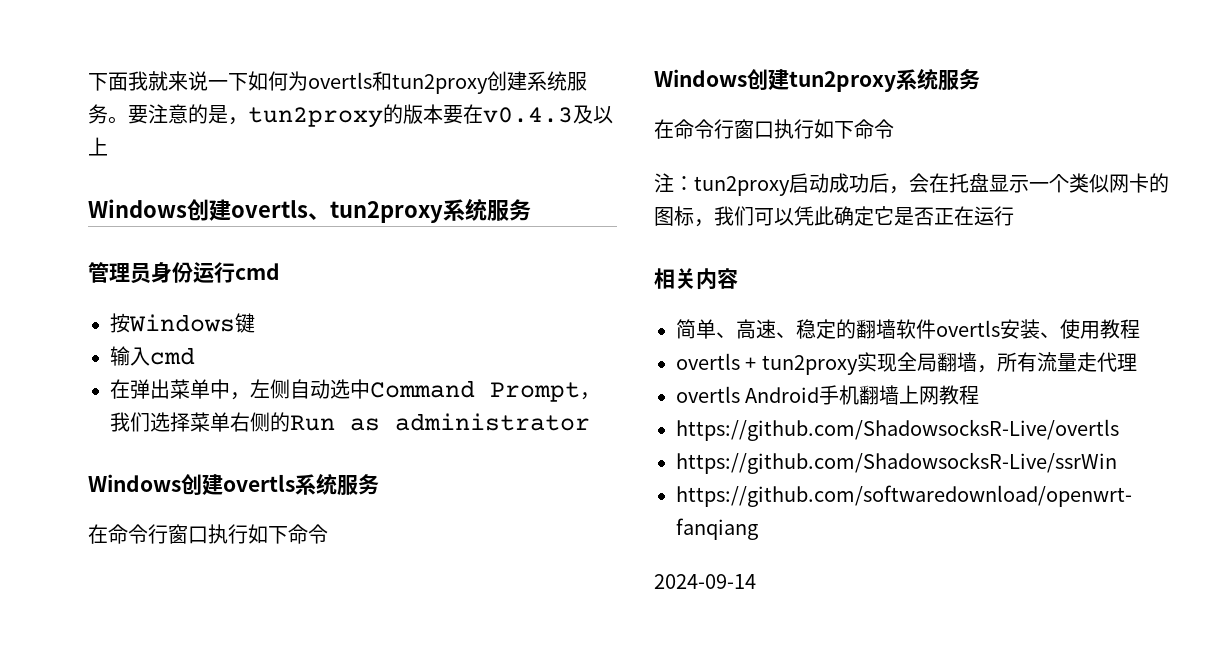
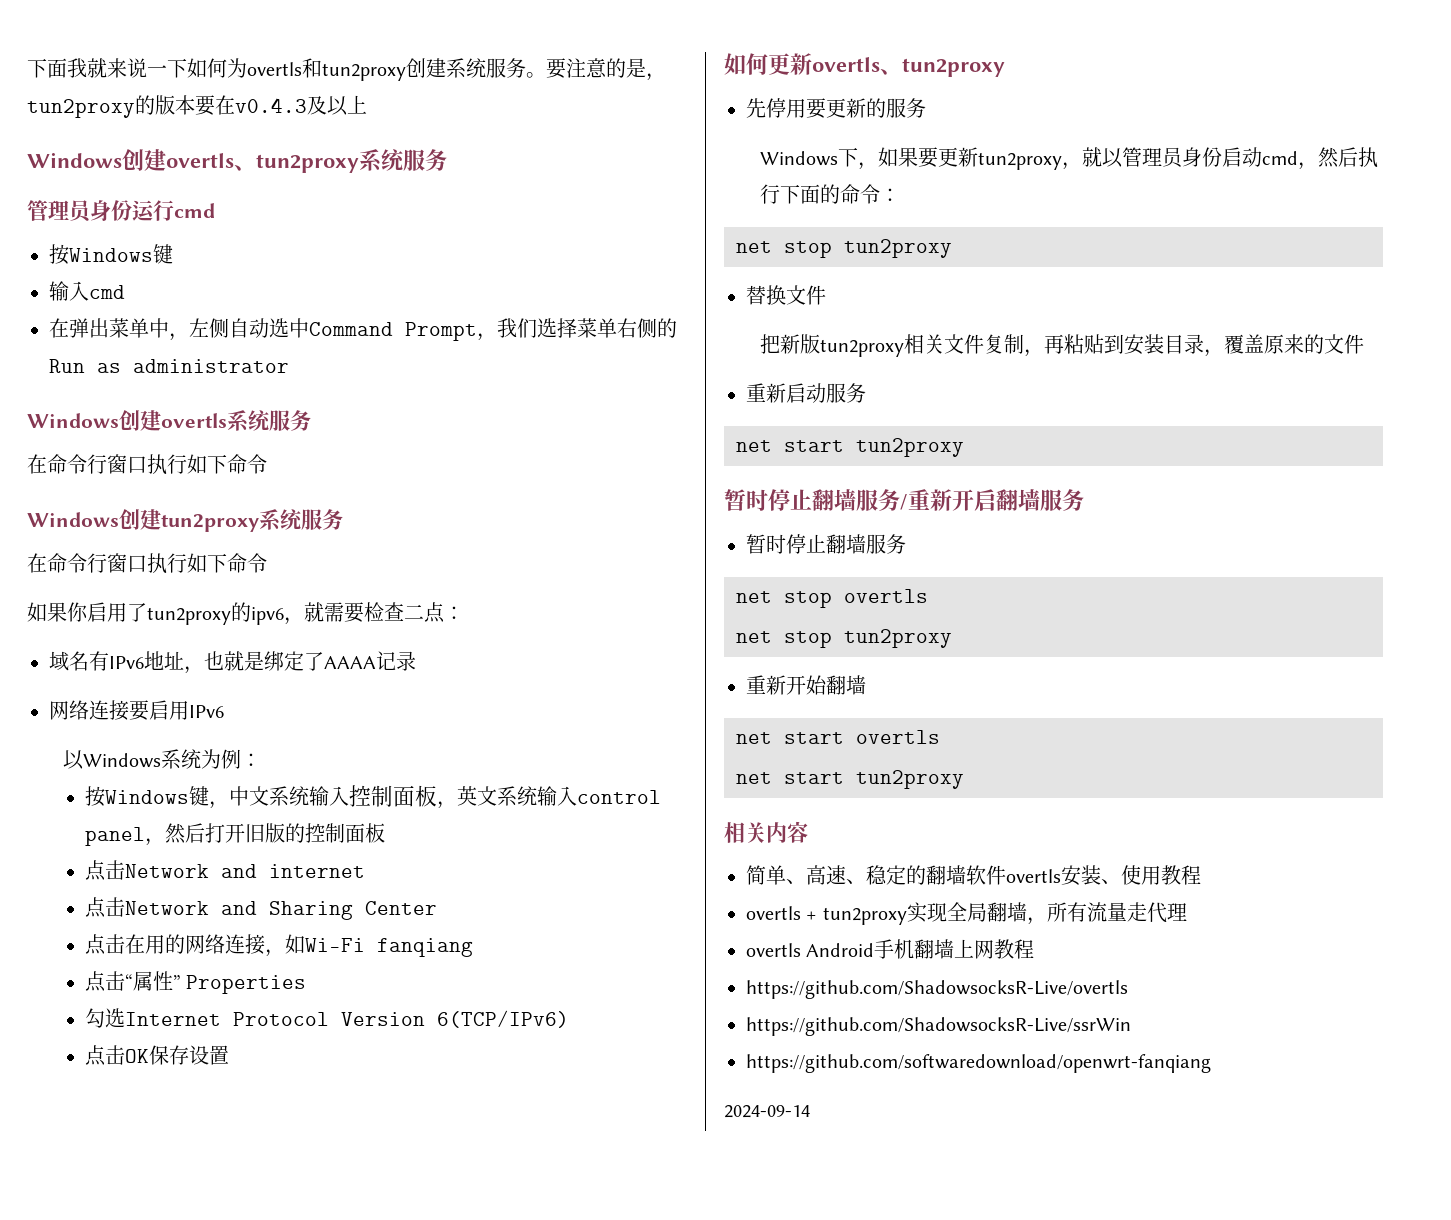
[654,173,1169,196] [654,206,1014,227] 注：tun2proxy启动成功后，会在托盘显示一个类似网卡的图标，我们可以凭此确定它是否正在运行 -> [27,602,464,625] [49,651,416,674] [49,700,224,721] [62,749,261,770] [84,785,661,809] [84,823,385,846] [84,860,365,881] [84,897,437,920] [84,934,473,957] [84,971,307,994] [84,1008,569,1028] [84,1045,229,1066] [724,53,1005,77] [746,98,926,119] [759,147,1378,170] [759,184,900,204] [736,239,952,258] [746,285,826,305] [759,334,1364,357] [746,383,866,403] [736,438,964,457] [724,489,1084,511] [746,534,906,554] [736,589,928,608] [736,629,952,648] [746,675,866,695] [736,730,940,744] [736,770,964,789] 如果你启用了tun2proxy的ipv6，就需要检查二点： // 域名有IPv6地址，也就是绑定了AAAA记录 // 网络连接要启用IPv6 // 以Windows系统为例： // 按Windows键，中文系统输入控制面板，英文系统输入control panel，然后打开旧版的控制面板 // 点击Network and internet // 点击Network and Sharing Center // 点击在用的网络连接，如Wi-Fi fanqiang // 点击“属性” Properties // 勾选Internet Protocol Version 6(TCP/IPv6) // 点击OK保存设置 // 如何更新overtls、tun2proxy // 先停用要更新的服务 // Windows下，如果要更新tun2proxy，就以管理员身份启动cmd，然后执行下面的命令： // net stop tun2proxy // 替换文件 // 把新版tun2proxy相关文件复制，再粘贴到安装目录，覆盖原来的文件 // 重新启动服务 // net start tun2proxy // 暂时停止翻墙服务/重新开启翻墙服务 // 暂时停止翻墙服务 // net stop overtls // net stop tun2proxy // 重新开始翻墙 // net start overtls // net start tun2proxy

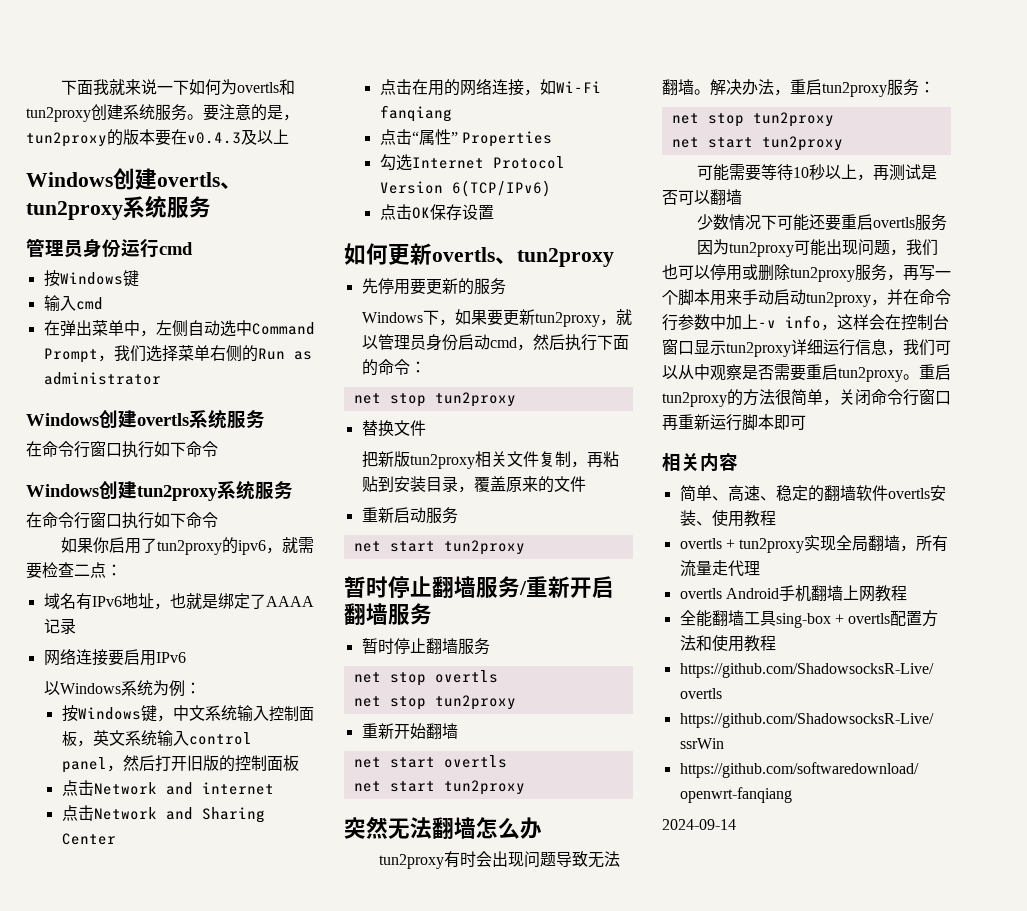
(964, 779) none -> [344,816,542,839] [379,851,621,869] [662,79,935,97] [671,112,834,127] [671,136,843,151] [697,164,938,181] [662,189,742,205] [697,214,948,231] [697,239,939,257] [662,264,951,282] [662,289,951,307] [662,314,949,331] [662,339,951,357] [662,364,951,382] [662,389,951,407] [662,414,806,431] // 突然无法翻墙怎么办 // tun2proxy有时会出现问题导致无法翻墙。解决办法，重启tun2proxy服务： // net stop tun2proxy // net start tun2proxy // 可能需要等待10秒以上，再测试是否可以翻墙 // 少数情况下可能还要重启overtls服务 // 因为tun2proxy可能出现问题，我们也可以停用或删除tun2proxy服务，再写一个脚本用来手动启动tun2proxy，并在命令行参数中加上-v info，这样会在控制台窗口显示tun2proxy详细运行信息，我们可以从中观察是否需要重启tun2proxy。重启tun2proxy的方法很简单，关闭命令行窗口再重新运行脚本即可
(1035, 949) none -> [679,610,939,628] [679,635,776,652] // 全能翻墙工具sing-box + overtls配置方法和使用教程

